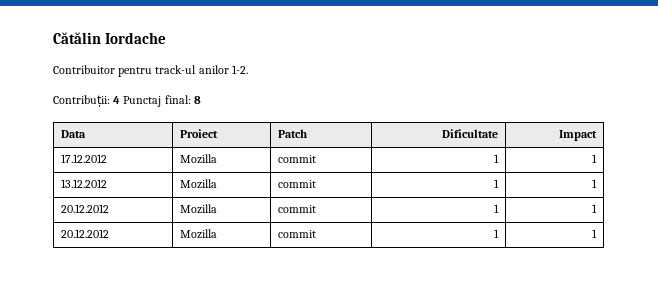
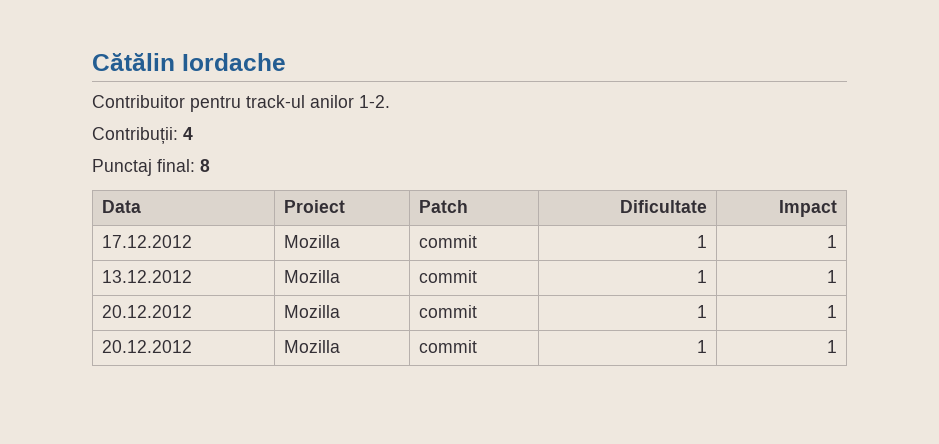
(121, 100) none -> (193, 133) //

